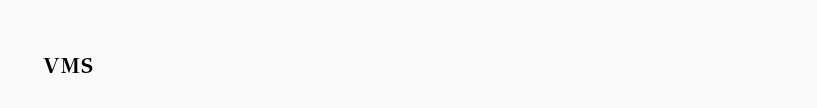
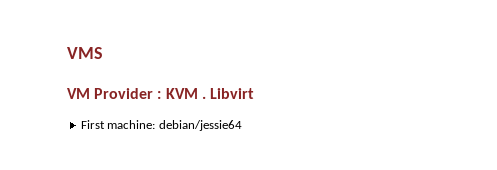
(93, 65) none -> [67,88,254,99] [80,120,242,131] // VM Provider : KVM . Libvirt // First machine: debian/jessie64

